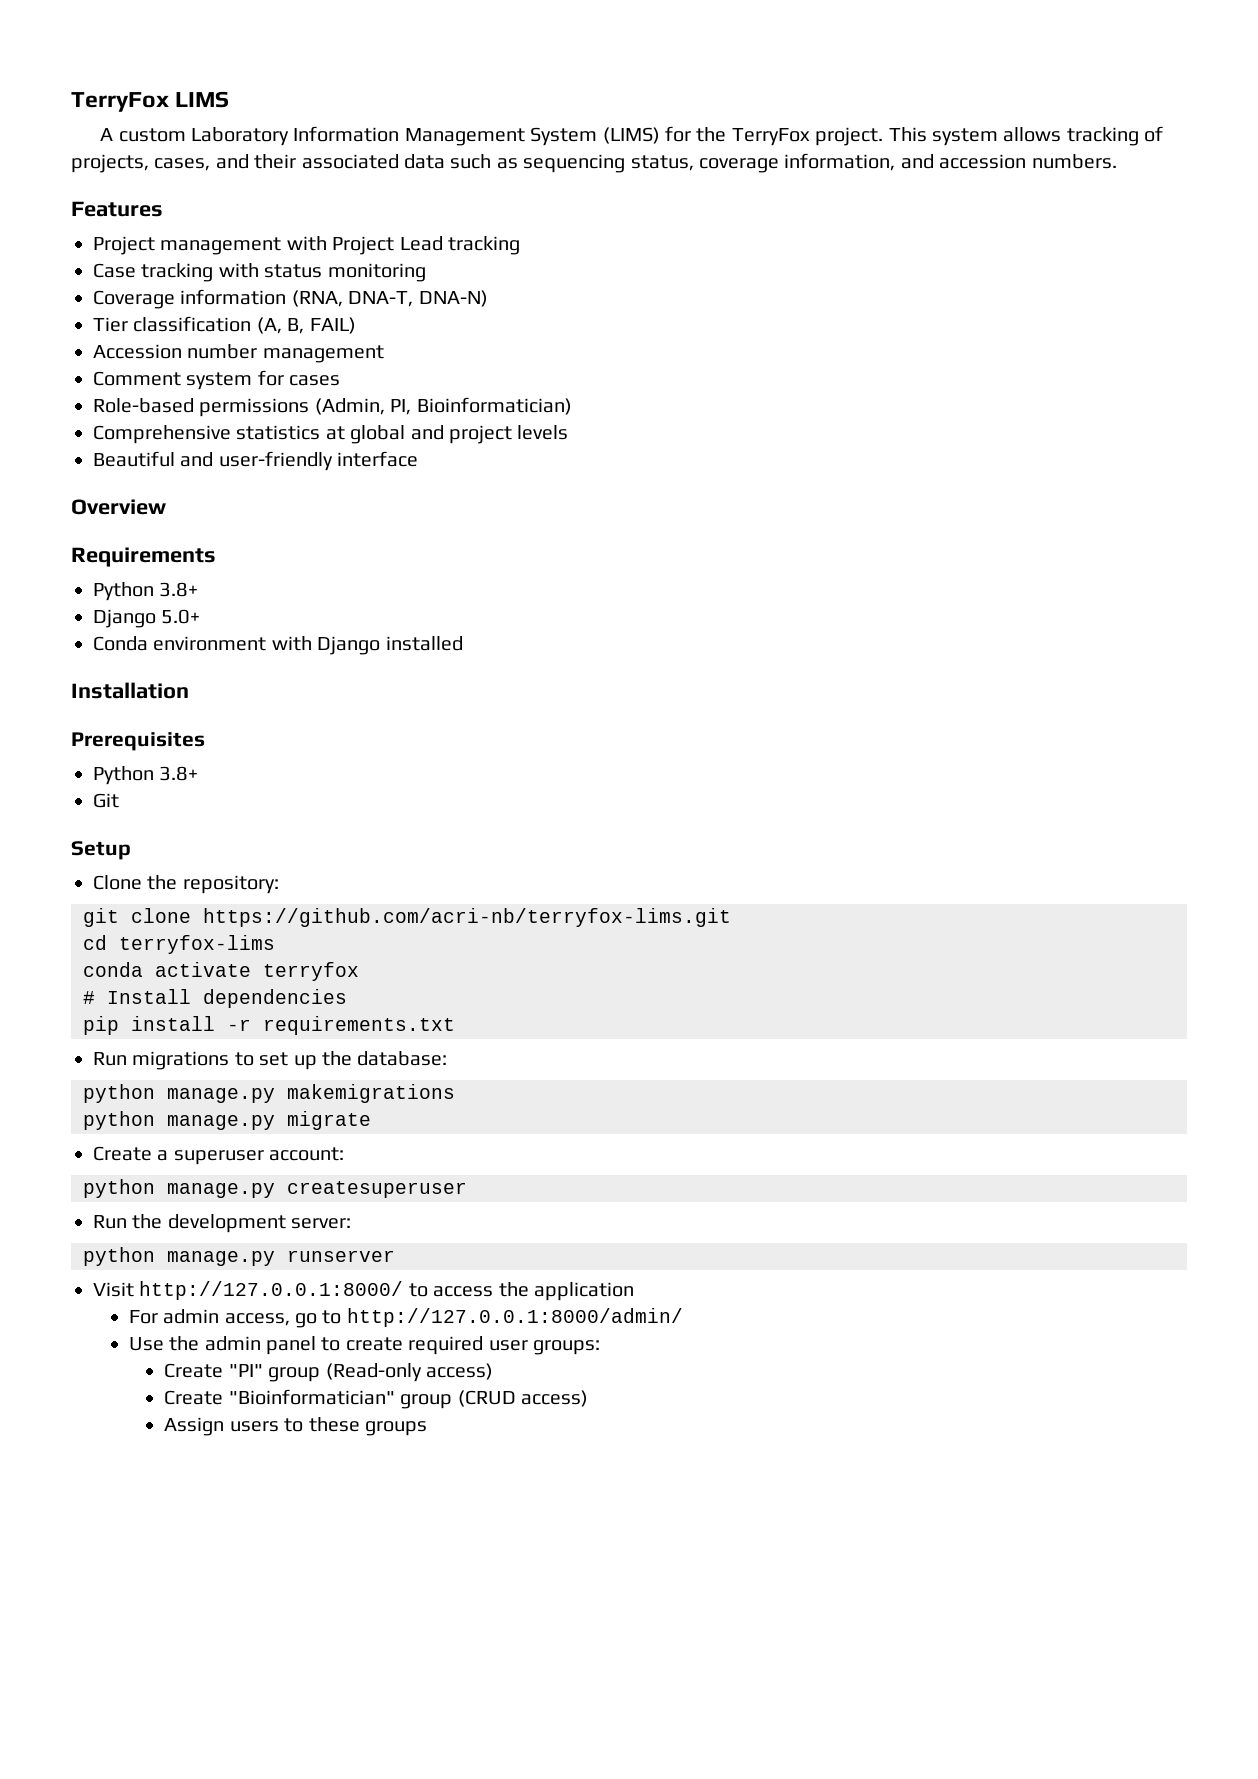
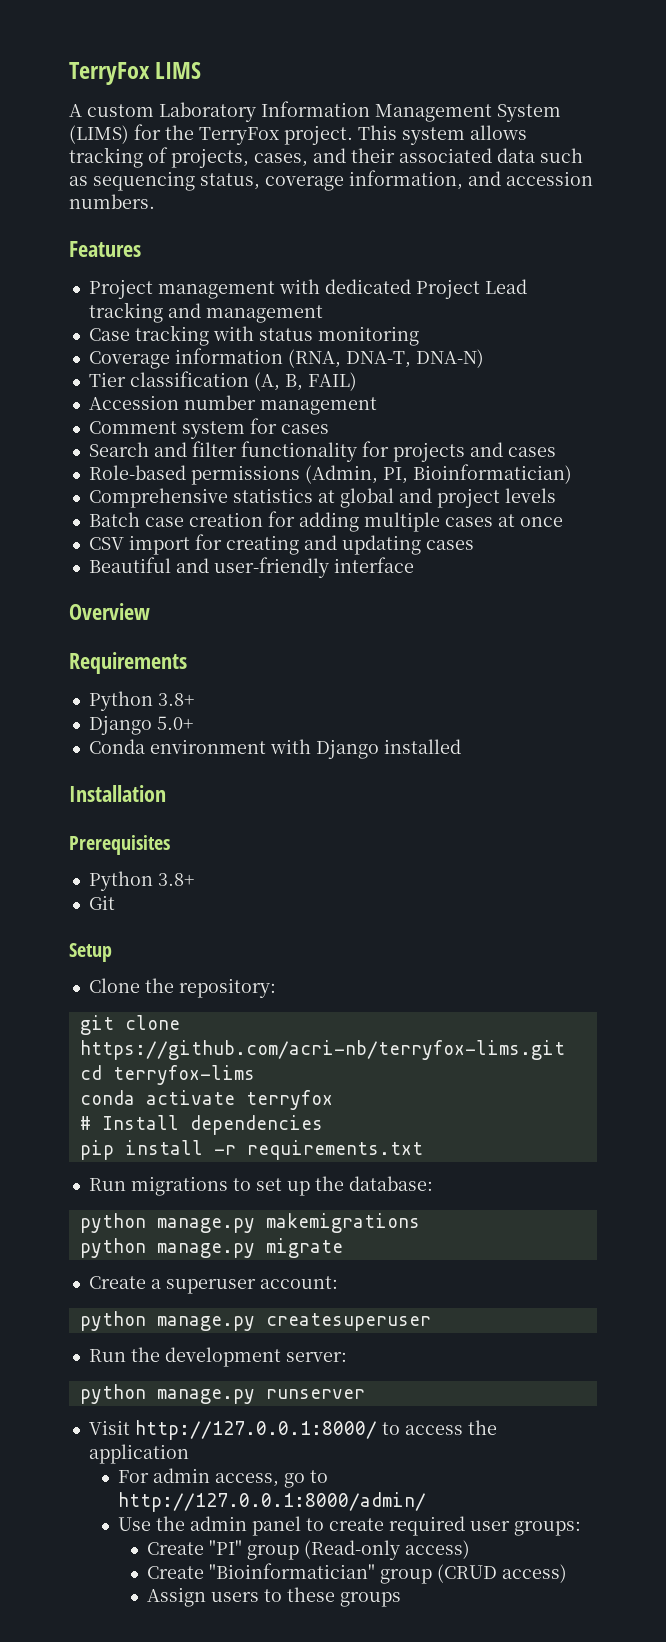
(327, 243) none -> [324,279,411,294] dedicated
(520, 245) none -> [167,303,323,323] and management
(341, 380) none -> [88,441,556,462] // Search and filter functionality for projects and cases
(569, 432) none -> [88,511,563,532] [88,534,474,555] // Batch case creation for adding multiple cases at once // CSV import for creating and updating cases

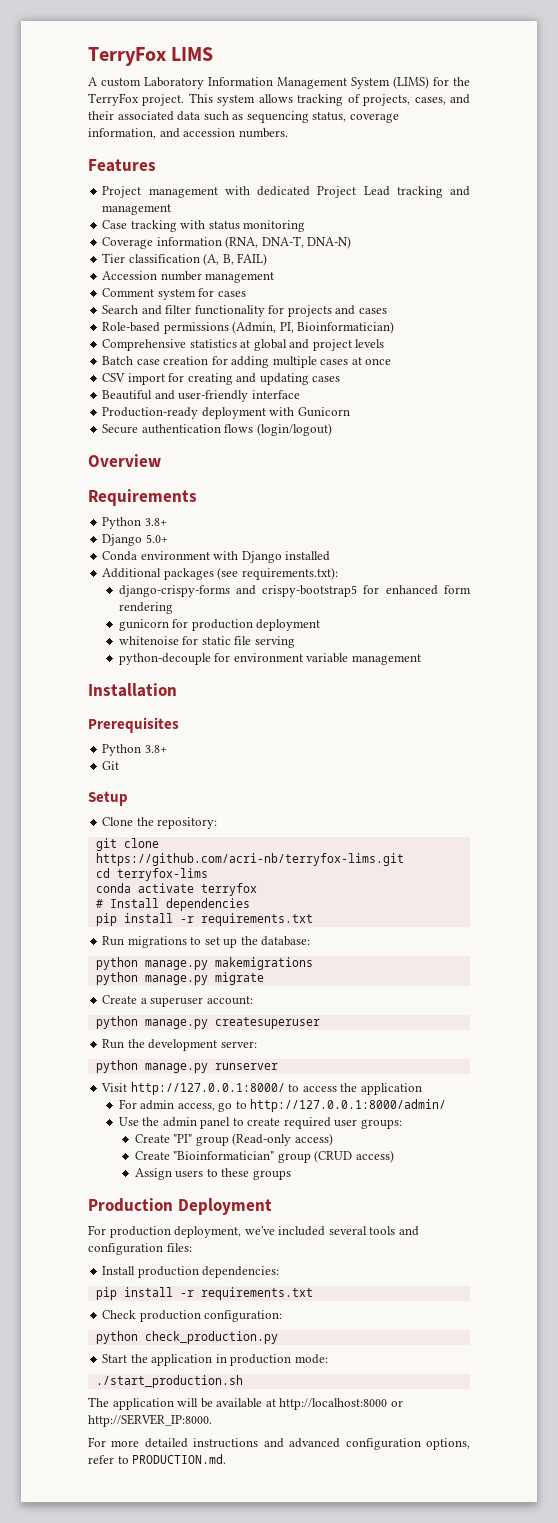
(414, 565) none -> [102,407,350,419] [102,423,332,436] // Production-ready deployment with Gunicorn // Secure authentication flows (login/logout)
(461, 746) none -> [102,567,338,580] [118,585,471,597] [118,602,173,614] [118,619,321,631] [118,636,295,648] [118,653,421,665] // Additional packages (see requirements.txt): // django-crispy-forms and crispy-bootstrap5 for enhanced form rendering // gunicorn for production deployment // whitenoise for static file serving // python-decouple for environment variable management
(401, 1599) none -> [88,1198,272,1215] [88,1225,419,1238] [88,1243,192,1255] [102,1266,280,1278] [95,1287,313,1300] [102,1310,283,1322] [95,1331,278,1344] [102,1354,328,1366] [95,1375,243,1388] [88,1397,403,1410] [88,1414,212,1427] [88,1437,470,1450] [88,1454,227,1464] // Production Deployment // For production deployment, we've included several tools and configuration files: // Install production dependencies: // pip install -r requirements.txt // Check production configuration: // python check_production.py // Start the application in production mode: // ./start_production.sh // The application will be available at http://localhost:8000 or http://SERVER_IP:8000. // For more detailed instructions and advanced configuration options, refer to PRODUCTION.md.

